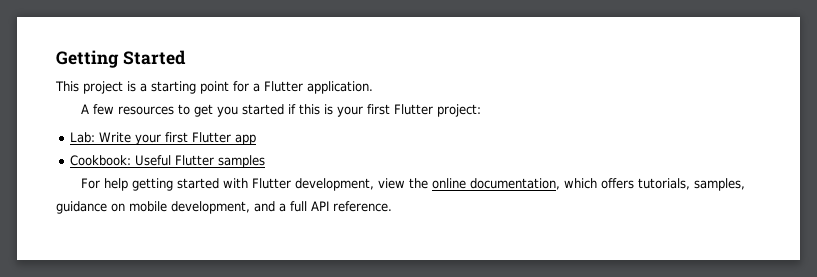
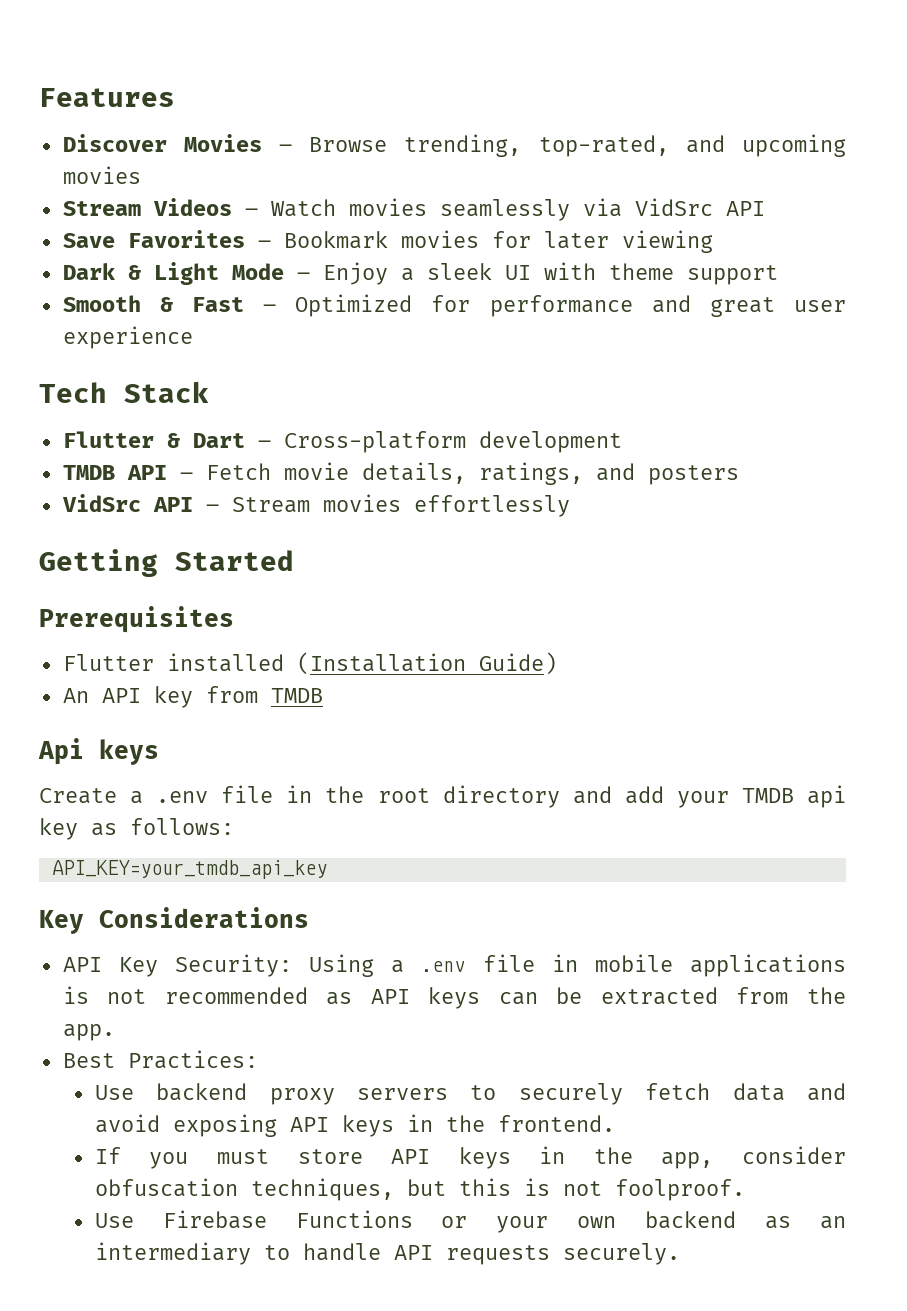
[56,50,186,68] [55,81,373,94] [81,104,482,117] [70,132,257,145] [70,155,266,168] [81,178,746,191] [56,201,392,214] Getting Started // This project is a starting point for a Flutter application. // A few resources to get you started if this is your first Flutter project: // Lab: Write your first Flutter app // Cookbook: Useful Flutter samples // For help getting started with Flutter development, view the online documentation, which offers tutorials, samples, guidance on mobile development, and a full API reference. -> [39,88,175,107] [62,134,846,157] [62,166,141,184] [62,198,765,221] [62,230,713,253] [62,262,778,285] [62,294,846,317] [62,326,193,349] [39,381,209,403] [62,431,622,453] [62,462,739,485] [61,494,570,517] [39,549,294,577] [39,606,234,633] [62,652,557,675] [62,686,323,708] [38,738,159,765] [39,785,847,808] [39,818,234,840] [51,860,327,879] [39,907,309,934] [62,954,846,977] [62,986,846,1009] [62,1024,115,1041] [62,1050,258,1069] [94,1083,847,1105] [94,1114,615,1137] [94,1146,847,1169] [94,1178,745,1201] [94,1210,847,1233] [94,1242,680,1265] Features // Discover Movies – Browse trending, top-rated, and upcoming movies // Stream Videos – Watch movies seamlessly via VidSrc API // Save Favorites – Bookmark movies for later viewing // Dark & Light Mode – Enjoy a sleek UI with theme support // Smooth & Fast – Optimized for performance and great user experience // Tech Stack // Flutter & Dart – Cross-platform development // TMDB API – Fetch movie details, ratings, and posters // VidSrc API – Stream movies effortlessly // Getting Started // Prerequisites // Flutter installed (Installation Guide) // An API key from TMDB // Api keys // Create a .env file in the root directory and add your TMDB api key as follows: // API_KEY=your_tmdb_api_key // Key Considerations // API Key Security: Using a .env file in mobile applications is not recommended as API keys can be extracted from the app. // Best Practices: // Use backend proxy servers to securely fetch data and avoid exposing API keys in the frontend. // If you must store API keys in the app, consider obfuscation techniques, but this is not foolproof. // Use Firebase Functions or your own backend as an intermediary to handle API requests securely.

